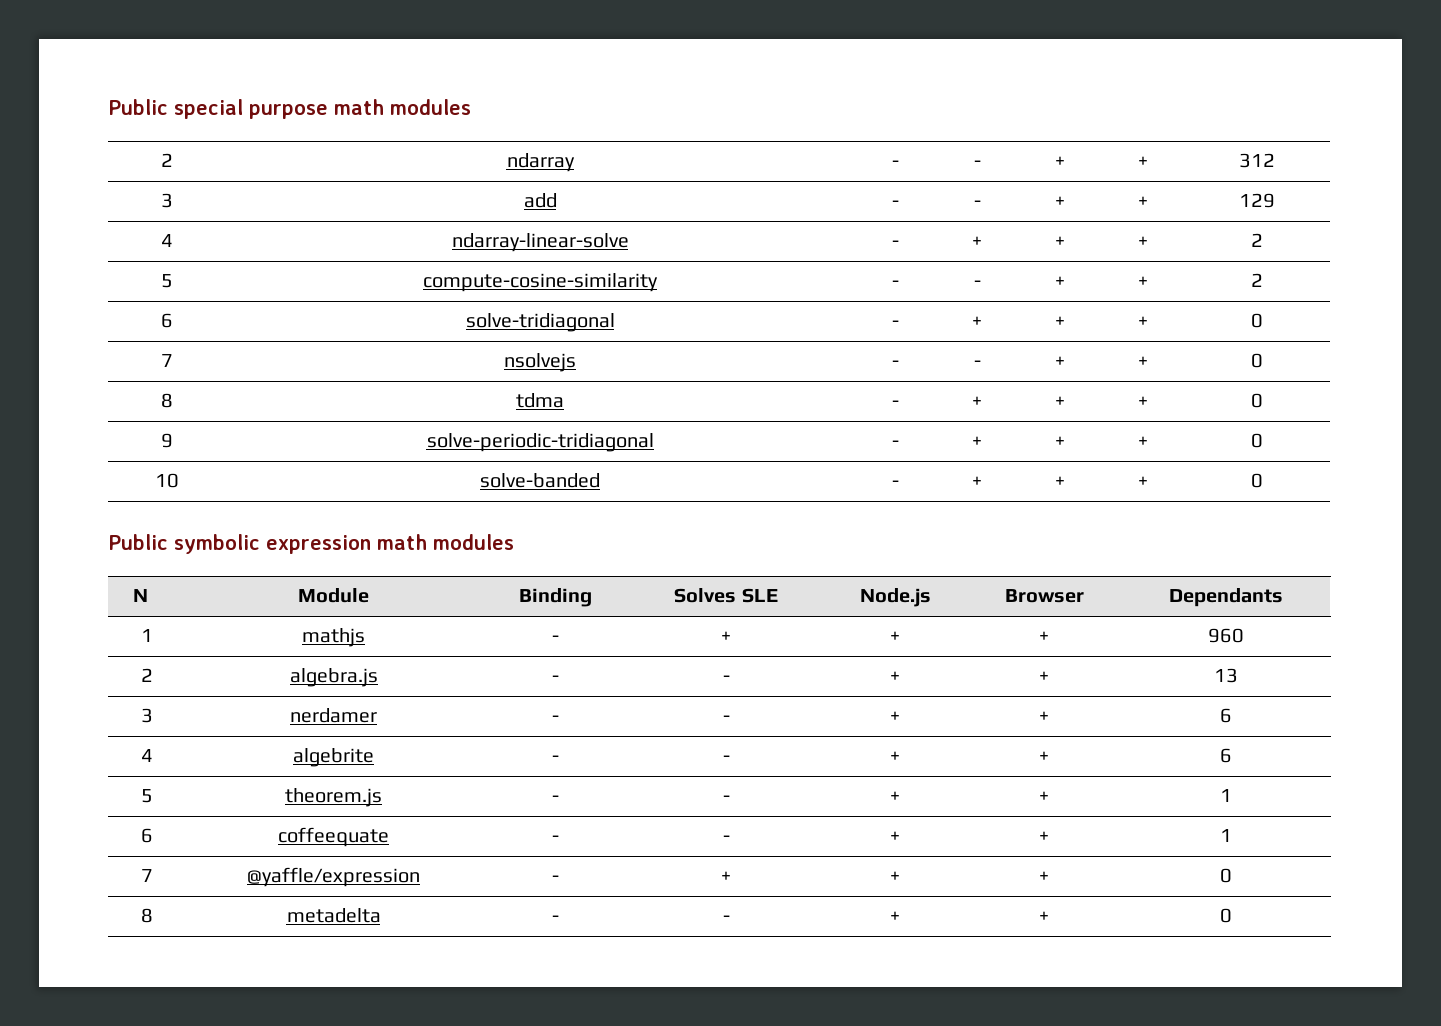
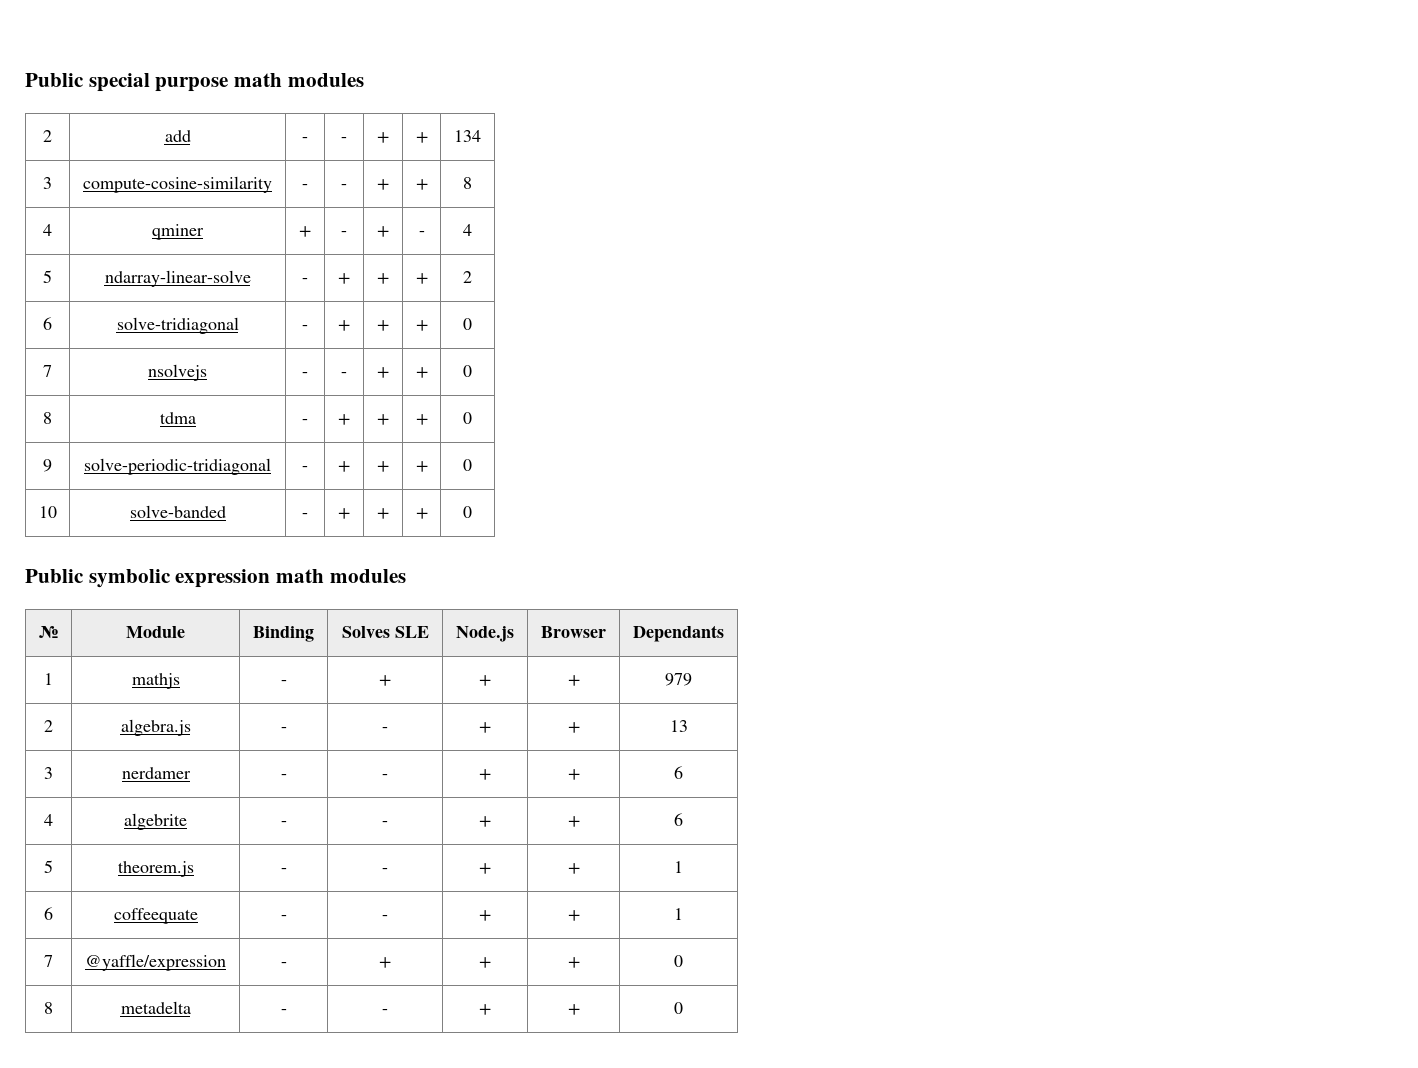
[506,153,575,172] [892,160,899,167] [973,160,981,167] [1055,156,1065,167] [1137,156,1148,167] [1238,153,1275,168] [160,193,173,208] | ndarray | - | - | + | + | 312 // 3 -> (52, 136) none
[1238,193,1275,208] [160,234,173,247] [451,233,629,252] [892,240,899,247] [972,236,982,247] [1055,236,1065,247] [1137,236,1148,247] [1250,233,1263,247] [160,274,173,288] [423,273,658,292] [892,280,899,287] [973,280,981,287] 129 // 4 | ndarray-linear-solve | - | + | + | + | 2 // 5 | compute-cosine-similarity | - | - -> [454,130,481,142] [43,177,52,189] [83,176,272,193] [302,184,308,189] [341,184,347,189] [377,179,389,190] [415,179,428,190] [463,177,472,189] [43,224,52,236] [152,224,204,240] [299,226,311,237] [341,231,347,236] [377,226,389,237] [418,231,425,236] [463,224,472,236] [43,270,52,283] [104,270,251,287] [302,278,308,283] [338,273,350,284] 134 // 3 | compute-cosine-similarity | - | - | + | + | 8 // 4 | qminer | + | - | + | - | 4 // 5 | ndarray-linear-solve | - | +
[1208,628,1244,643] 960 -> [665,673,692,686] 979

